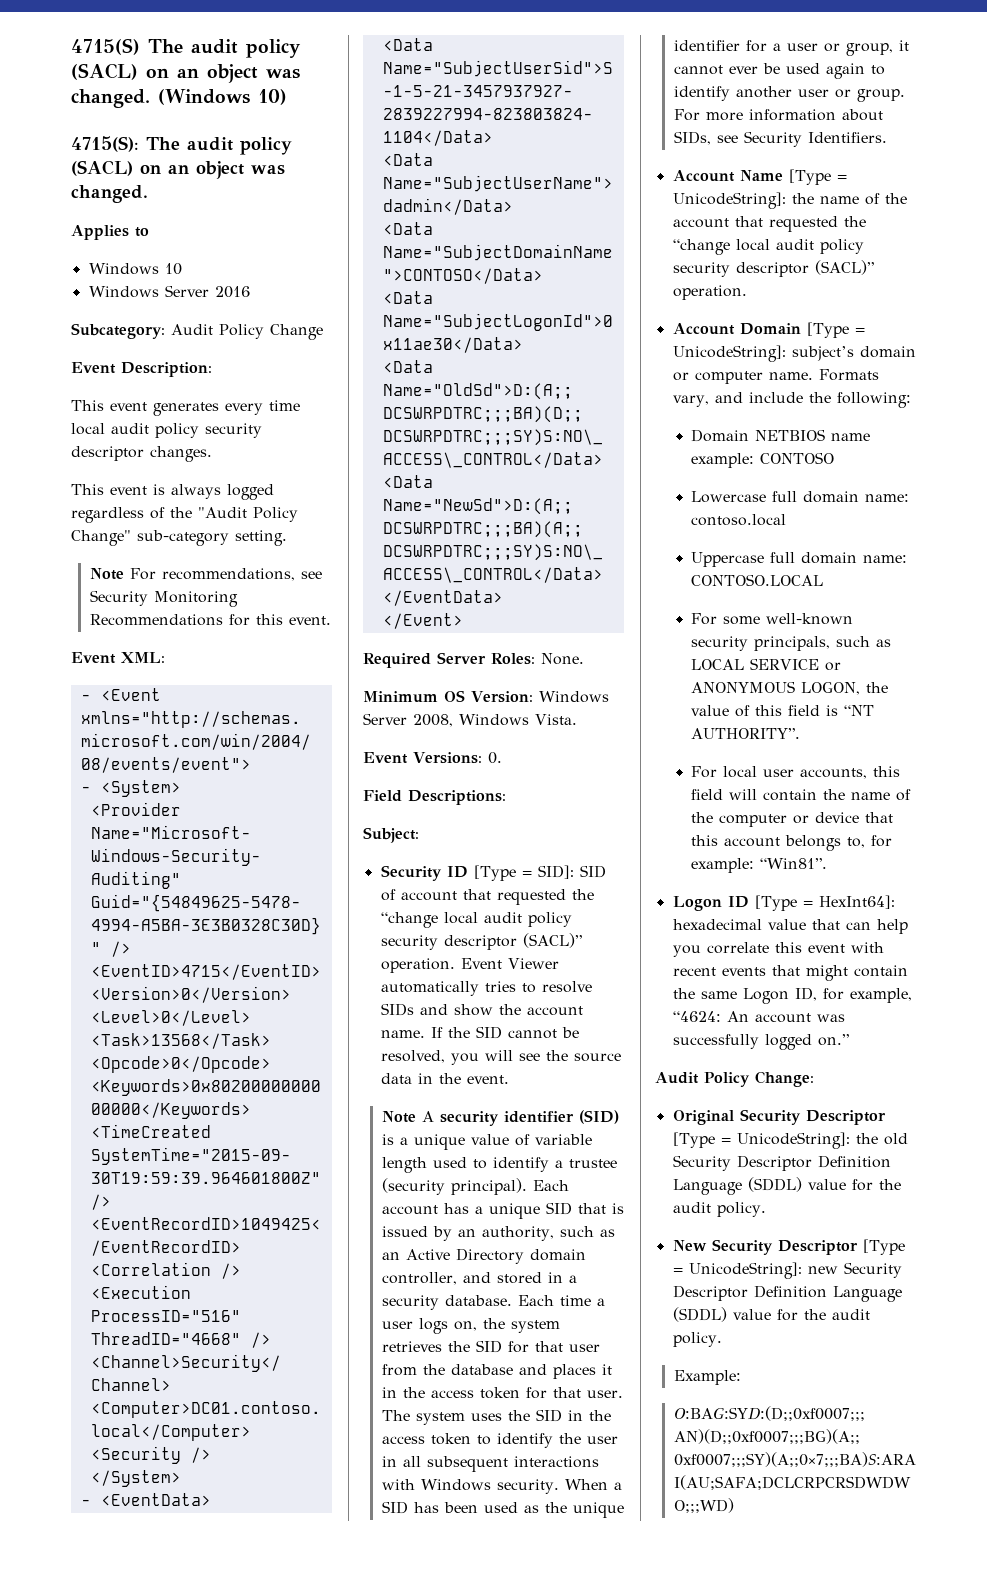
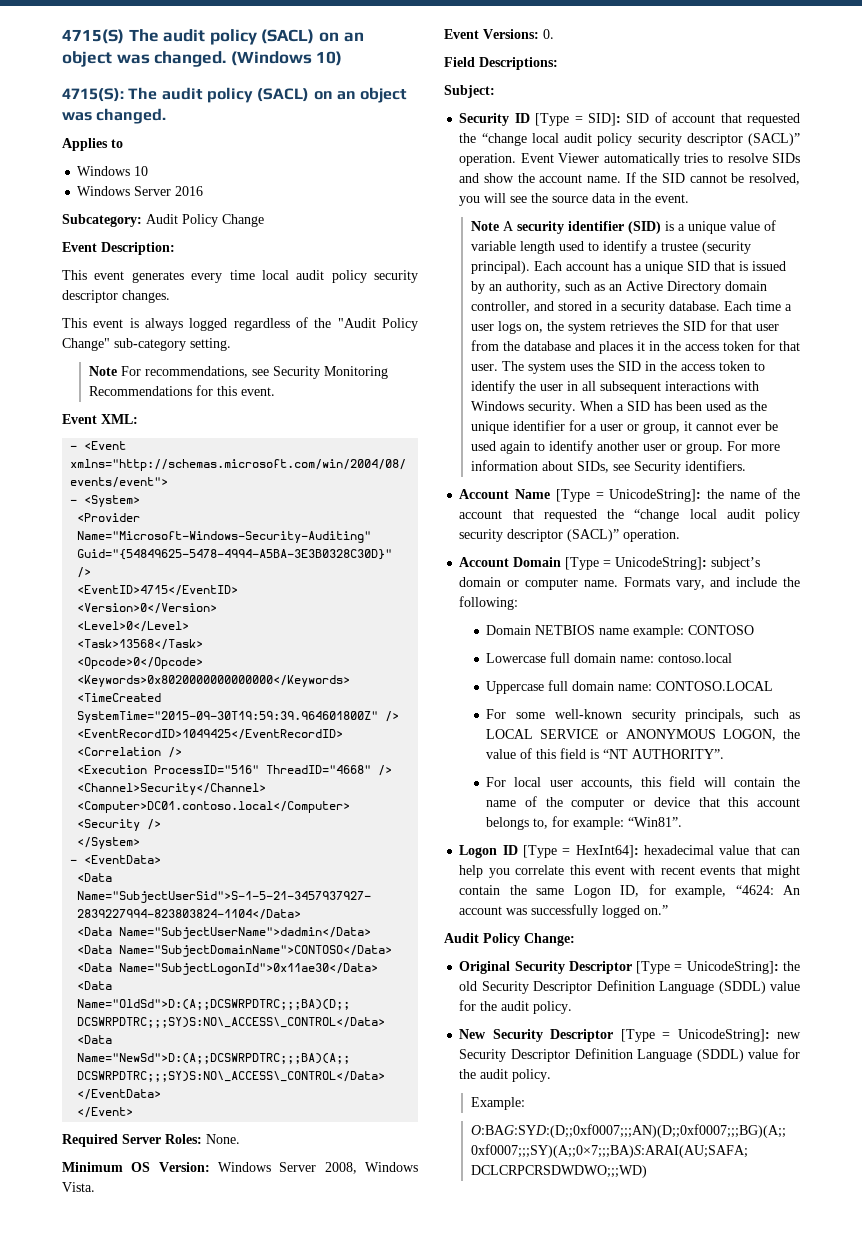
[807,132,887,143] Identifiers. -> [684,460,746,471] identifiers.

